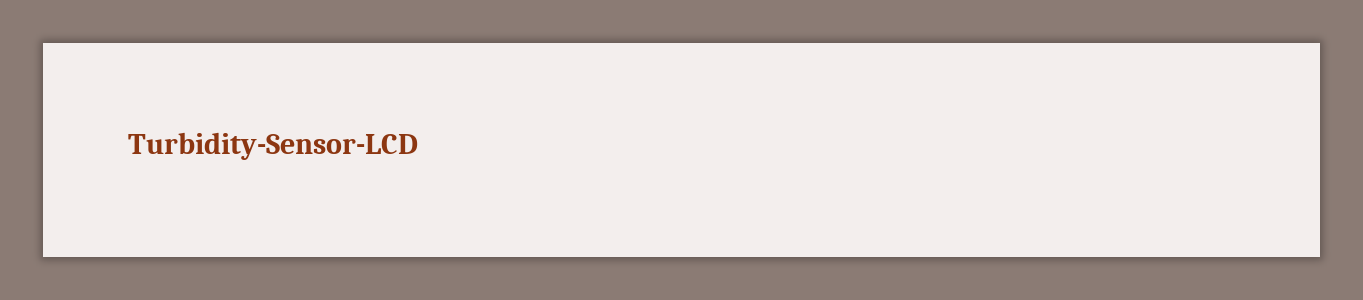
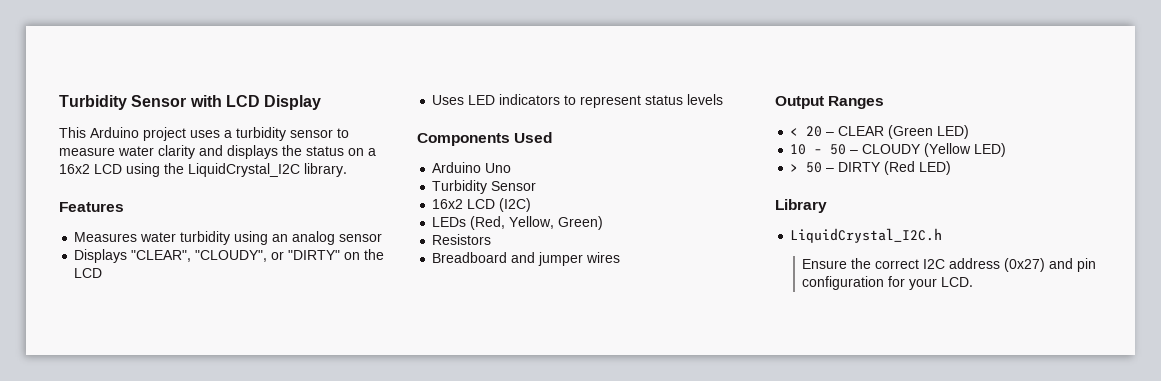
[128,132,418,160] Turbidity-Sensor-LCD -> [59,95,322,110] [59,127,349,141] [59,145,376,159] [59,163,347,177] [59,202,124,212] [74,231,383,245] [74,249,385,263] [74,268,103,278] [432,94,724,108] [417,132,553,146] [432,162,512,173] [432,180,537,194] [432,198,532,212] [432,216,604,230] [432,234,492,245] [432,252,621,266] [775,96,885,109] [790,125,970,139] [790,143,1007,157] [790,161,952,175] [775,199,827,213] [790,228,943,243] [802,258,1097,272] [802,276,974,290] Turbidity Sensor with LCD Display // This Arduino project uses a turbidity sensor to measure water clarity and displays the status on a 16x2 LCD using the LiquidCrystal_I2C library. // Features // Measures water turbidity using an analog sensor // Displays "CLEAR", "CLOUDY", or "DIRTY" on the LCD // Uses LED indicators to represent status levels // Components Used // Arduino Uno // Turbidity Sensor // 16x2 LCD (I2C) // LEDs (Red, Yellow, Green) // Resistors // Breadboard and jumper wires // Output Ranges // < 20 – CLEAR (Green LED) // 10 – 50 – CLOUDY (Yellow LED) // > 50 – DIRTY (Red LED) // Library // LiquidCrystal_I2C.h // Ensure the correct I2C address (0x27) and pin configuration for your LCD.

